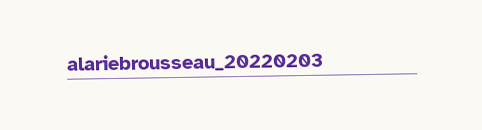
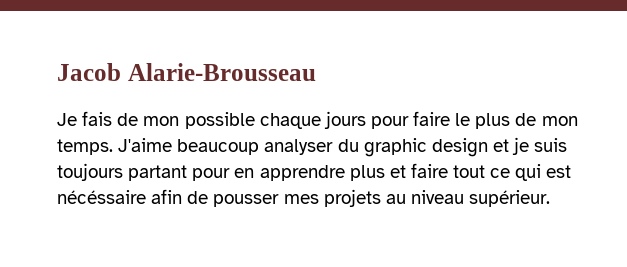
[66,51,324,73] alariebrousseau_20220203 -> [57,63,316,81] [57,111,578,129] [57,137,568,157] [57,163,572,181] [57,189,551,207] Jacob Alarie-Brousseau // Je fais de mon possible chaque jours pour faire le plus de mon temps. J'aime beaucoup analyser du graphic design et je suis toujours partant pour en apprendre plus et faire tout ce qui est nécéssaire afin de pousser mes projets au niveau supérieur.

